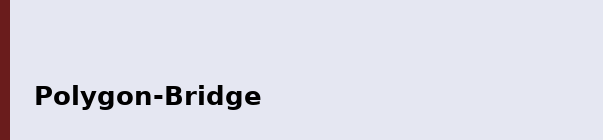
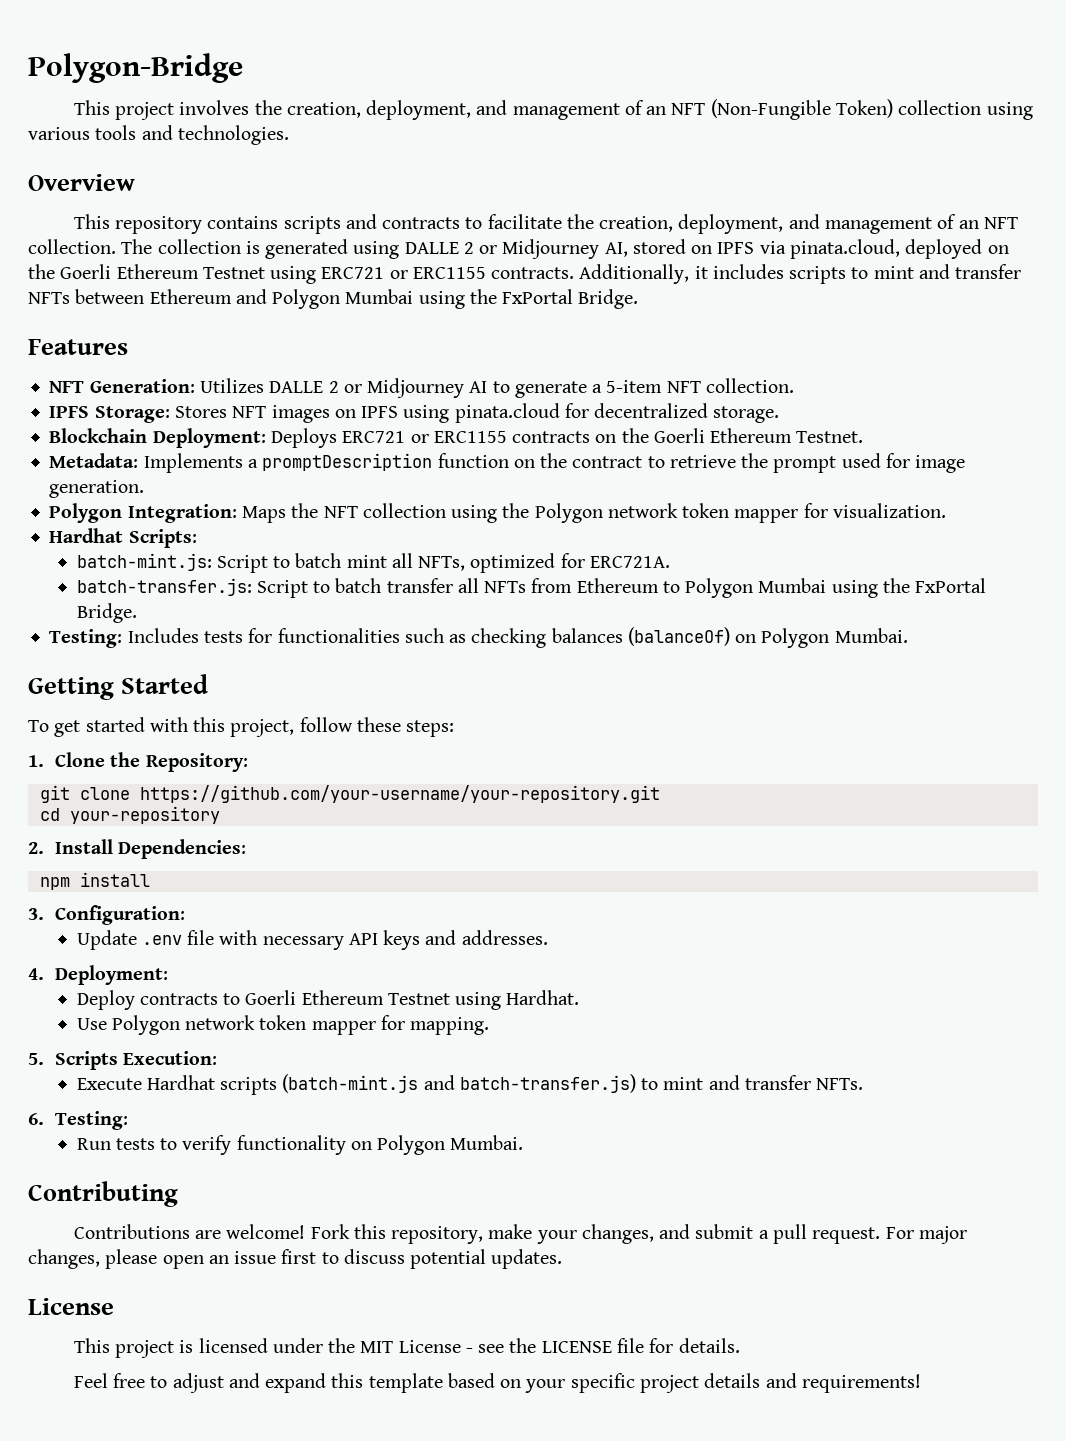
(262, 97) none -> [73,99,1033,120] [28,125,289,145] [28,174,135,191] [73,214,1018,234] [28,239,1009,259] [28,264,1022,284] [28,289,639,309] [28,339,128,355] [49,378,794,398] [49,403,780,423] [49,428,864,448] [49,453,966,473] [49,480,145,498] [49,503,946,523] [49,528,197,548] [76,553,670,573] [76,578,987,598] [76,603,137,623] [49,627,908,648] [28,674,209,700] [28,717,455,737] [28,752,248,772] [39,785,660,803] [39,806,220,824] [28,839,247,859] [39,872,150,890] [28,905,186,925] [76,930,548,950] [28,965,169,985] [76,990,580,1010] [76,1015,490,1035] [28,1051,218,1070] [76,1074,864,1095] [28,1111,129,1130] [76,1135,524,1155] [28,1181,178,1207] [73,1224,967,1244] [28,1249,563,1269] [28,1298,114,1315] [73,1338,740,1358] [73,1373,921,1393] // This project involves the creation, deployment, and management of an NFT (Non-Fungible Token) collection using various tools and technologies. // Overview // This repository contains scripts and contracts to facilitate the creation, deployment, and management of an NFT collection. The collection is generated using DALLE 2 or Midjourney AI, stored on IPFS via pinata.cloud, deployed on the Goerli Ethereum Testnet using ERC721 or ERC1155 contracts. Additionally, it includes scripts to mint and transfer NFTs between Ethereum and Polygon Mumbai using the FxPortal Bridge. // Features // NFT Generation: Utilizes DALLE 2 or Midjourney AI to generate a 5-item NFT collection. // IPFS Storage: Stores NFT images on IPFS using pinata.cloud for decentralized storage. // Blockchain Deployment: Deploys ERC721 or ERC1155 contracts on the Goerli Ethereum Testnet. // Metadata: Implements a promptDescription function on the contract to retrieve the prompt used for image generation. // Polygon Integration: Maps the NFT collection using the Polygon network token mapper for visualization. // Hardhat Scripts: // batch-mint.js: Script to batch mint all NFTs, optimized for ERC721A. // batch-transfer.js: Script to batch transfer all NFTs from Ethereum to Polygon Mumbai using the FxPortal Bridge. // Testing: Includes tests for functionalities such as checking balances (balanceOf) on Polygon Mumbai. // Getting Started // To get started with this project, follow these steps: // 1. Clone the Repository: // git clone https://github.com/your-username/your-repository.git // cd your-repository // 2. Install Dependencies: // npm install // 3. Configuration: // Update .env file with necessary API keys and addresses. // 4. Deployment: // Deploy contracts to Goerli Ethereum Testnet using Hardhat. // Use Polygon network token mapper for mapping. // 5. Scripts Execution: // Execute Hardhat scripts (batch-mint.js and batch-transfer.js) to mint and transfer NFTs. // 6. Testing: // Run tests to verify functionality on Polygon Mumbai. // Contributing // Contributions are welcome! Fork this repository, make your changes, and submit a pull request. For major changes, please open an issue first to discuss potential updates. // License // This project is licensed under the MIT License - see the LICENSE file for details. // Feel free to adjust and expand this template based on your specific project details and requirements!

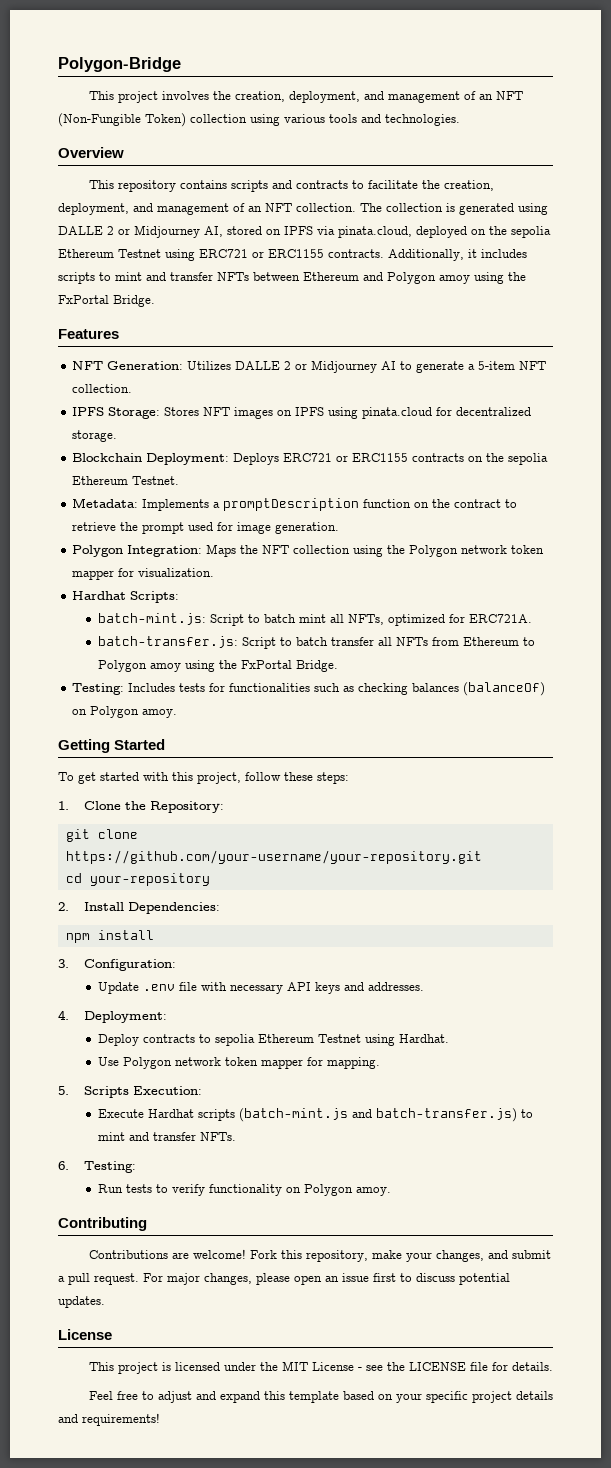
[60,264,112,279] Goerli -> [511,226,551,238] sepolia
[345,289,414,304] Mumbai -> [439,275,470,284] amoy
[653,428,705,443] Goerli -> [508,453,549,465] sepolia
[758,578,827,593] Mumbai -> [149,663,181,672] amoy
[834,628,908,643] Mumbai. -> [142,709,178,718] amoy.
[245,990,297,1005] Goerli -> [214,1034,255,1046] sepolia
[450,1135,524,1150] Mumbai. -> [355,1187,391,1196] amoy.

